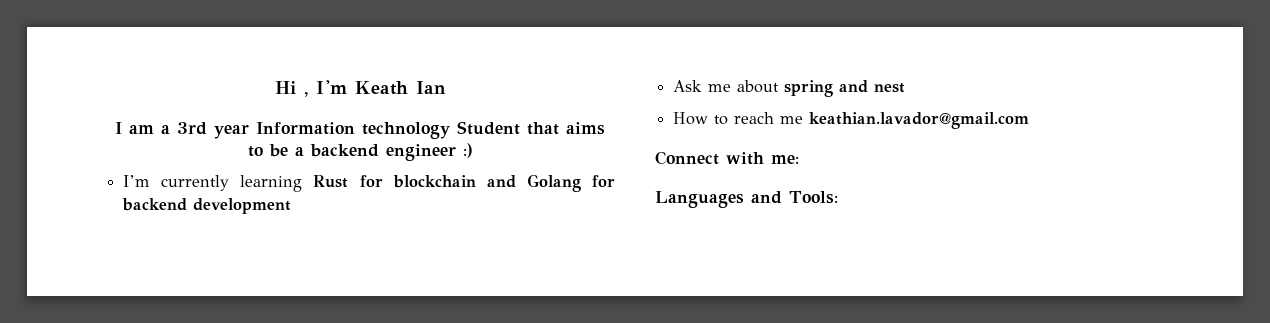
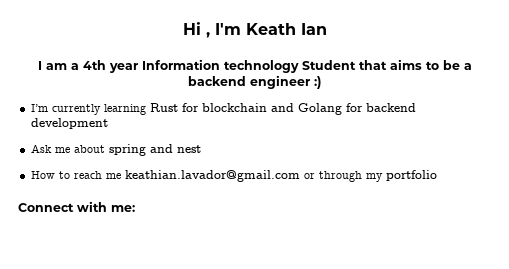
[177,122,207,135] 3rd -> [82,60,106,70] 4th
(1030, 120) none -> [303,170,437,182] or through my portfolio
[655,191,838,208] // Languages and Tools: -> (135, 208) none

